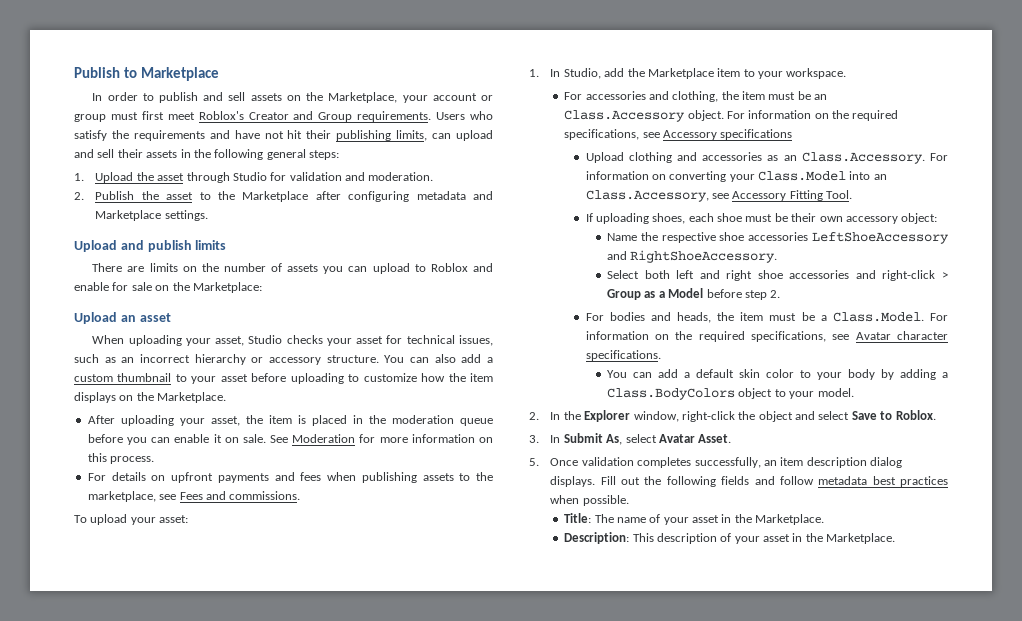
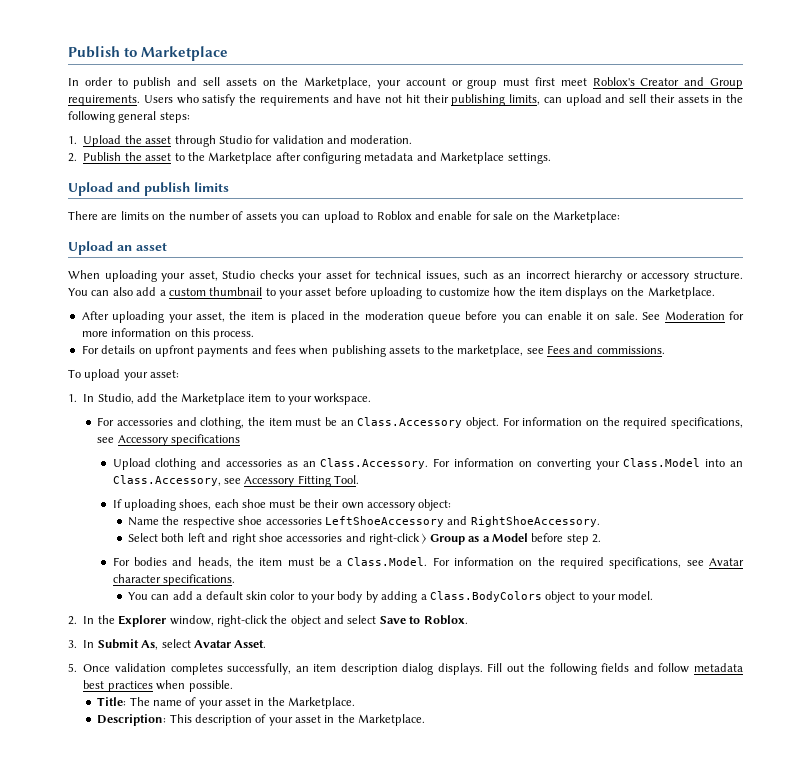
[942,272,948,279] > -> [422,533,427,544] ⟩

